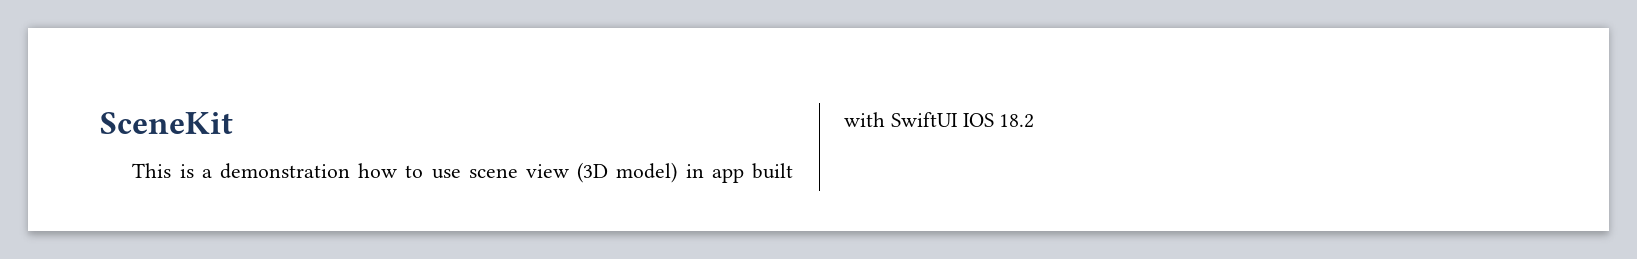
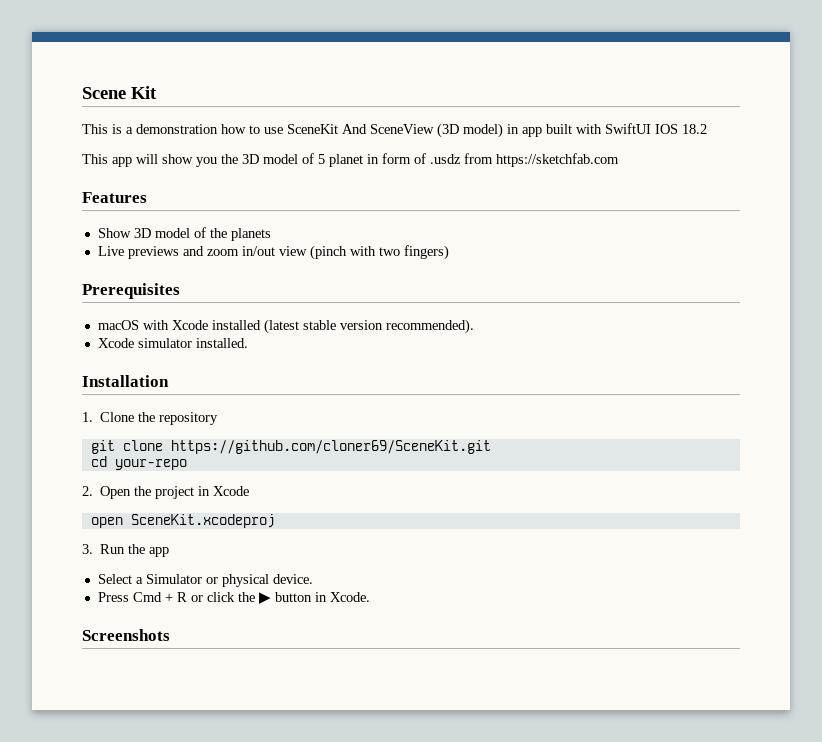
[100,112,233,134] SceneKit -> [82,86,157,99] Scene Kit
[468,164,569,178] scene view -> [287,124,434,134] SceneKit And SceneView
(1035, 121) none -> [82,153,619,167] [82,192,147,203] [97,227,271,241] [97,245,449,260] [82,283,180,299] [97,319,474,334] [97,338,248,348] [82,375,169,387] [82,412,219,425] [90,440,491,454] [90,456,187,470] [82,486,250,499] [90,514,275,528] [82,544,170,557] [97,574,313,587] [97,592,370,604] [82,629,170,641] // This app will show you the 3D model of 5 planet in form of .usdz from https://sketchfab.com // Features // Show 3D model of the planets // Live previews and zoom in/out view (pinch with two fingers) // Prerequisites // macOS with Xcode installed (latest stable version recommended). // Xcode simulator installed. // Installation // 1. Clone the repository // git clone https://github.com/cloner69/SceneKit.git // cd your-repo // 2. Open the project in Xcode // open SceneKit.xcodeproj // 3. Run the app // Select a Simulator or physical device. // Press Cmd + R or click the ▶ button in Xcode. // Screenshots

